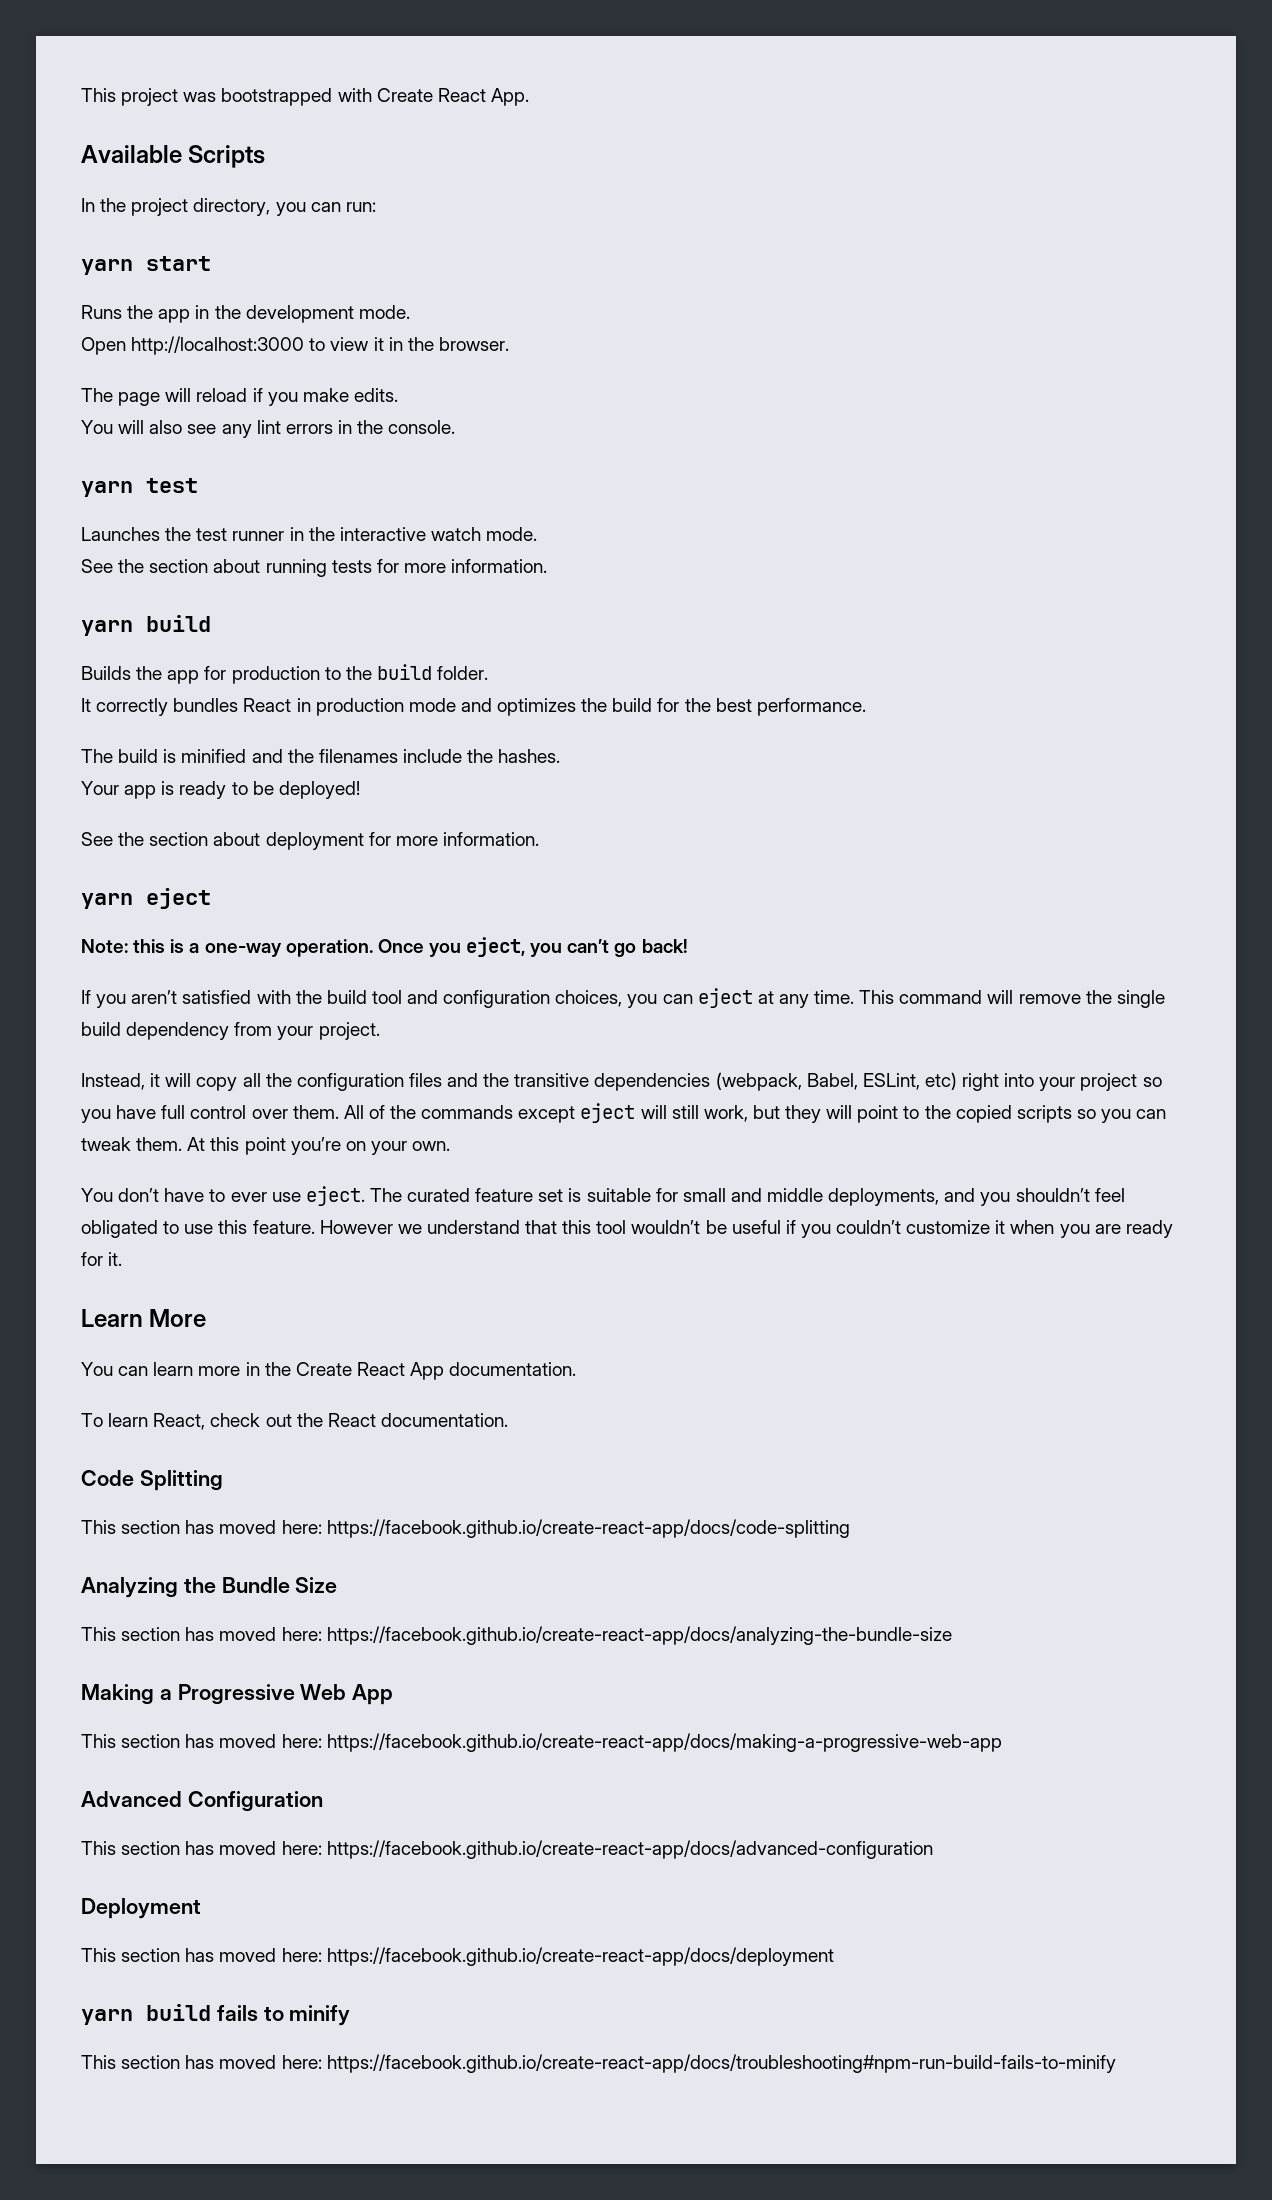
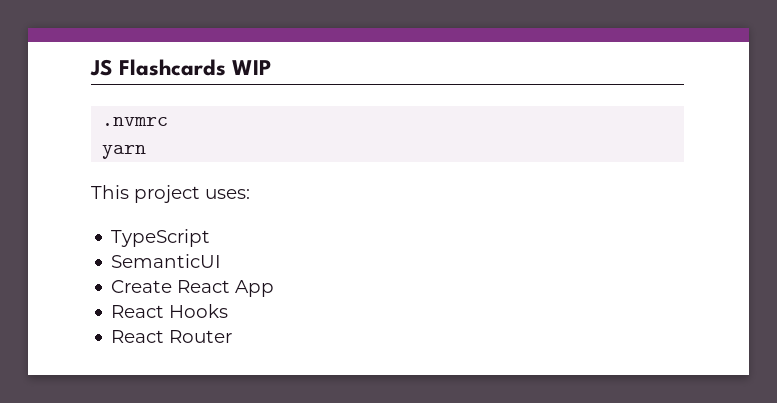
[81,88,529,106] [81,145,266,168] [81,198,376,216] [81,256,211,275] [81,305,410,323] [81,336,509,355] [81,388,398,406] [81,420,456,438] [81,478,198,497] [81,527,538,541] [81,559,548,577] [81,615,211,636] [81,664,489,684] [81,698,866,716] [81,749,561,763] [81,781,360,799] [81,832,539,850] [81,888,211,909] [81,937,688,957] [81,988,1165,1008] [81,1022,380,1040] [81,1072,1162,1091] [81,1103,1167,1123] [81,1137,451,1155] [81,1186,1125,1206] [81,1220,1173,1238] [81,1252,123,1266] [81,1309,207,1327] [81,1362,577,1380] [81,1413,508,1430] [81,1470,223,1491] [81,1519,850,1538] [81,1577,338,1598] [81,1626,952,1645] [81,1684,394,1705] [81,1733,1002,1752] [81,1791,323,1812] [81,1840,933,1859] [81,1898,201,1919] [81,1947,834,1966] [81,2004,351,2026] [81,2054,1116,2073] This project was bootstrapped with Create React App. // Available Scripts // In the project directory, you can run: // yarn start // Runs the app in the development mode. // Open http://localhost:3000 to view it in the browser. // The page will reload if you make edits. // You will also see any lint errors in the console. // yarn test // Launches the test runner in the interactive watch mode. // See the section about running tests for more information. // yarn build // Builds the app for production to the build folder. // It correctly bundles React in production mode and optimizes the build for the best performance. // The build is minified and the filenames include the hashes. // Your app is ready to be deployed! // See the section about deployment for more information. // yarn eject // Note: this is a one-way operation. Once you eject, you can’t go back! // If you aren’t satisfied with the build tool and configuration choices, you can eject at any time. This command will remove the single build dependency from your project. // Instead, it will copy all the configuration files and the transitive dependencies (webpack, Babel, ESLint, etc) right into your project so you have full control over them. All of the commands except eject will still work, but they will point to the copied scripts so you can tweak them. At this point you’re on your own. // You don’t have to ever use eject. The curated feature set is suitable for small and middle deployments, and you shouldn’t feel obligated to use this feature. However we understand that this tool wouldn’t be useful if you couldn’t customize it when you are ready for it. // Learn More // You can learn more in the Create React App documentation. // To learn React, check out the React documentation. // Code Splitting // This section has moved here: https://facebook.github.io/create-react-app/docs/code-splitting // Analyzing the Bundle Size // This section has moved here: https://facebook.github.io/create-react-app/docs/analyzing-the-bundle-size // Making a Progressive Web App // This section has moved here: https://facebook.github.io/create-react-app/docs/making-a-progressive-web-app // Advanced Configuration // This section has moved here: https://facebook.github.io/create-react-app/docs/advanced-configuration // Deployment // This section has moved here: https://facebook.github.io/create-react-app/docs/deployment // yarn build fails to minify // This section has moved here: https://facebook.github.io/create-react-app/docs/troubleshooting#npm-run-build-fails-to-minify -> [90,59,272,76] [102,117,169,126] [102,145,147,159] [91,185,250,203] [111,229,211,247] [111,254,222,268] [111,280,275,297] [111,304,229,318] [111,330,233,343] JS Flashcards WIP // .nvmrc // yarn // This project uses: // TypeScript // SemanticUI // Create React App // React Hooks // React Router

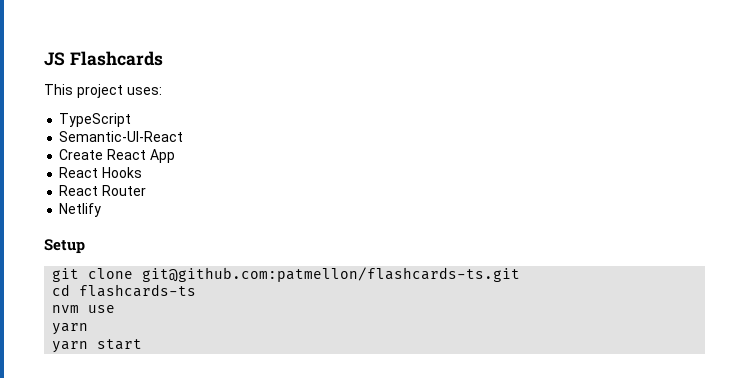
[232,60,272,75] [102,117,169,126] [102,145,147,159] WIP // .nvmrc // yarn -> (163, 58) none
[111,254,222,268] SemanticUI -> [59,131,184,142] Semantic-UI-React
(233, 336) none -> [59,203,102,217] [44,239,85,254] [52,267,521,282] [52,284,197,297] [52,305,116,313] [52,323,89,335] [52,339,143,353] // Netlify // Setup // git clone git@github.com:patmellon/flashcards-ts.git // cd flashcards-ts // nvm use // yarn // yarn start

